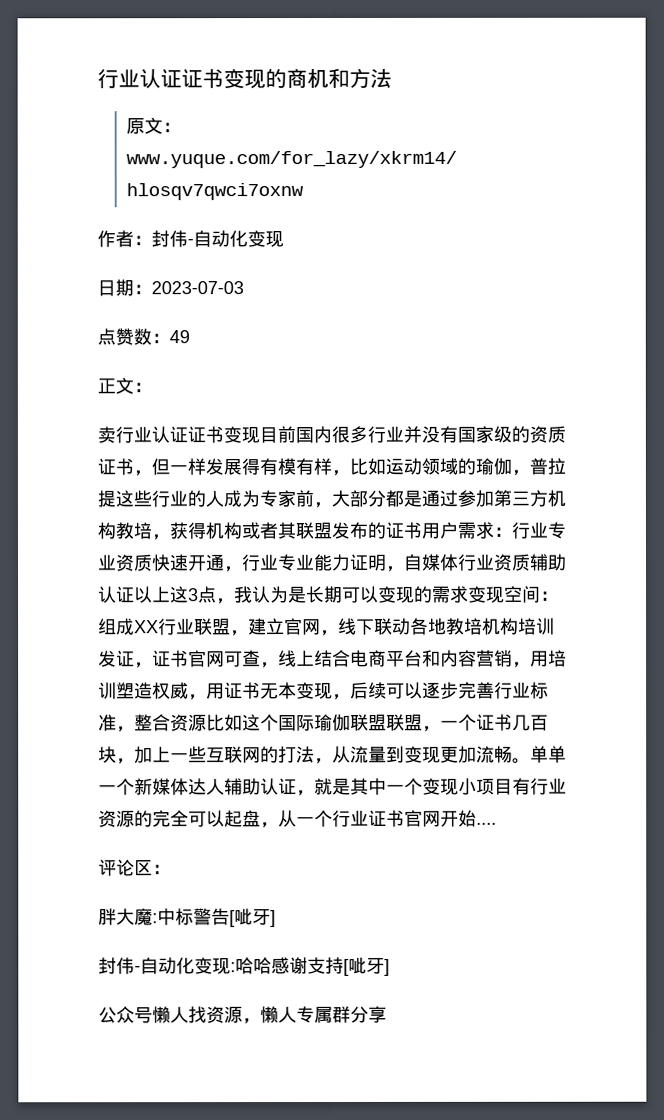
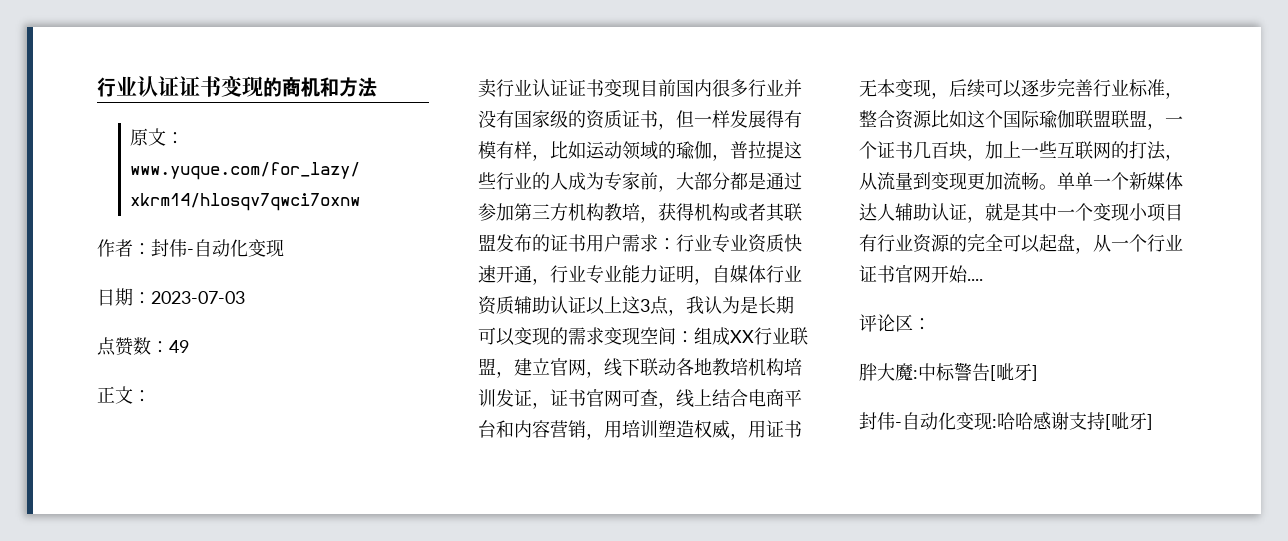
[98,1005,387,1025] // 公众号懒人找资源，懒人专属群分享 -> (1153, 422) none

